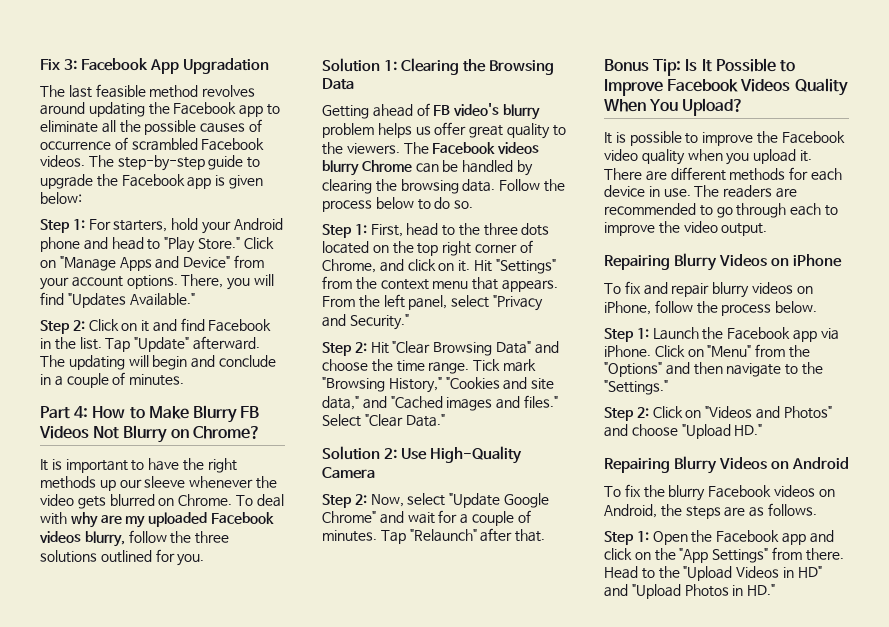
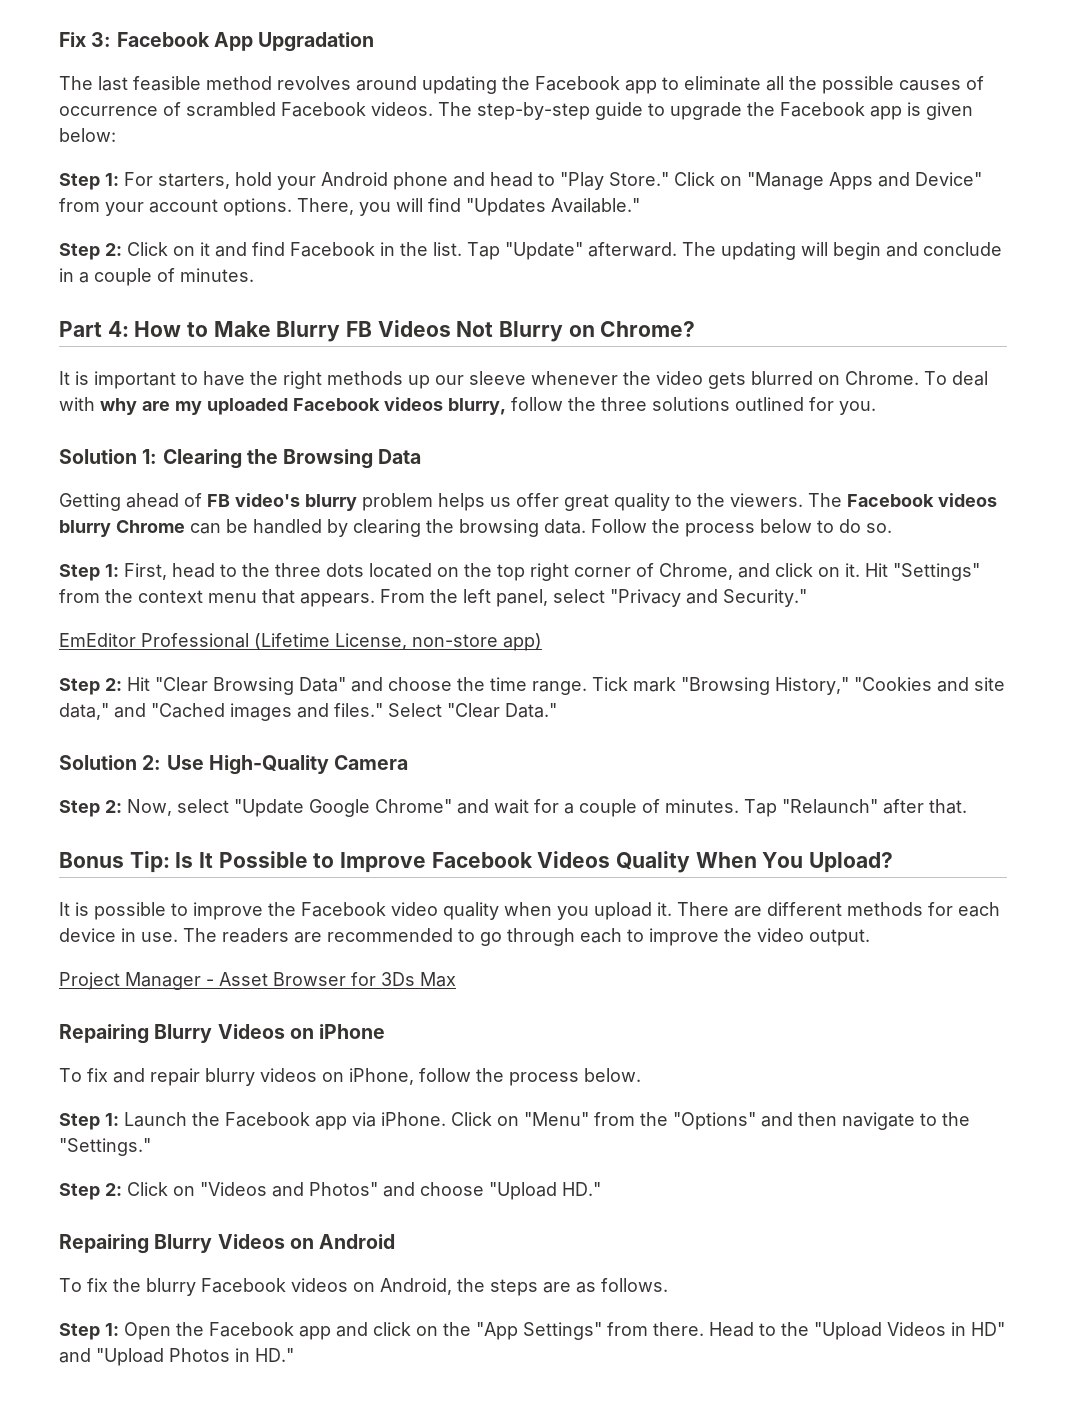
(409, 322) none -> [59,633,542,651] // EmEditor Professional (Lifetime License, non-store app)
(768, 229) none -> [59,972,456,990] // Project Manager - Asset Browser for 3Ds Max

